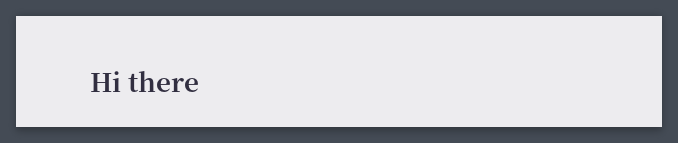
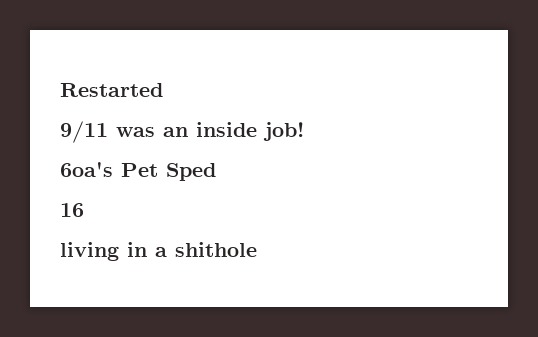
[90,71,200,92] Hi there -> [60,83,163,97] [60,121,304,143] [60,162,216,181] [60,203,84,217] [60,242,257,261] Restarted // 9/11 was an inside job! // 6oa's Pet Sped // 16 // living in a shithole

